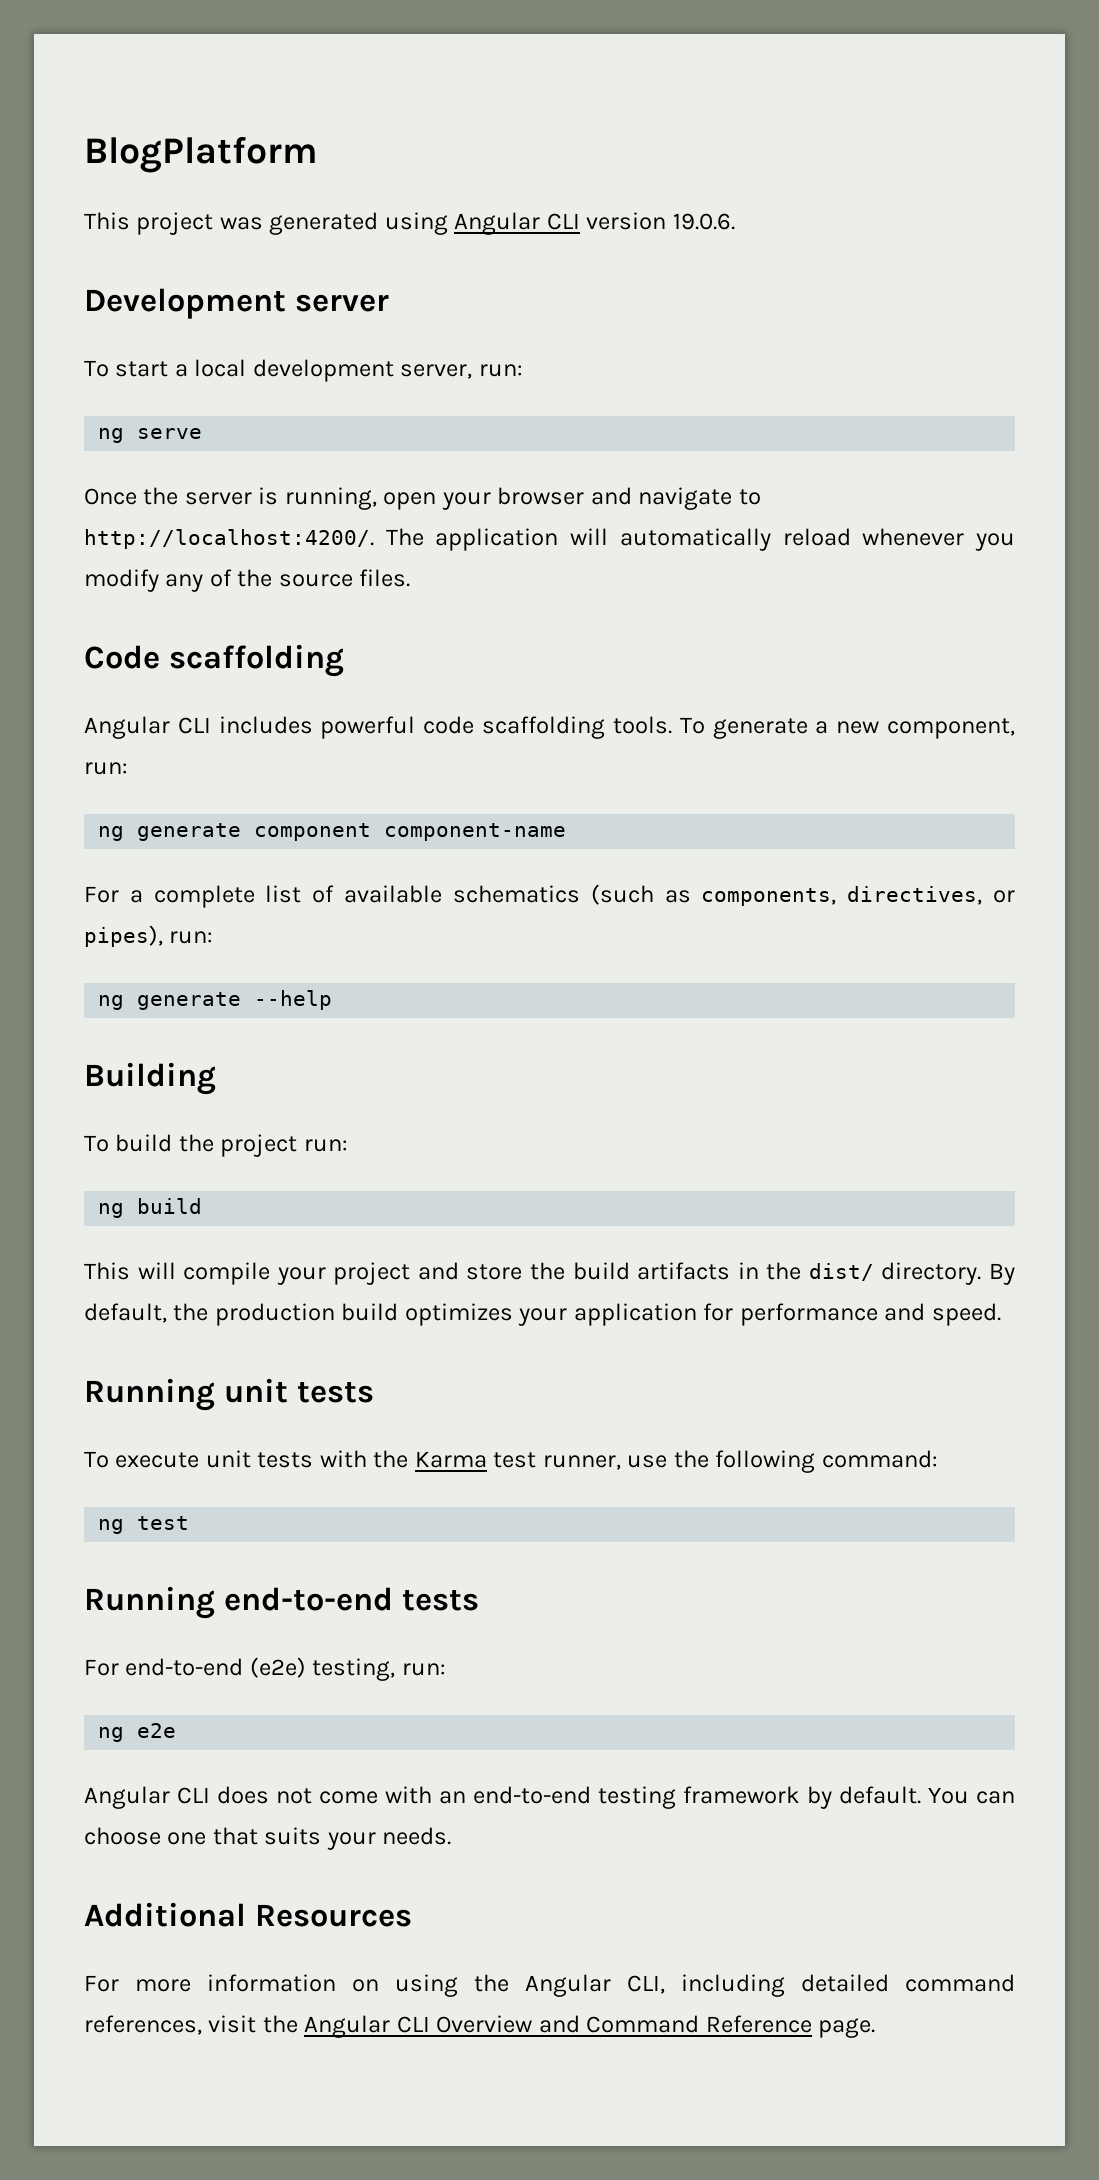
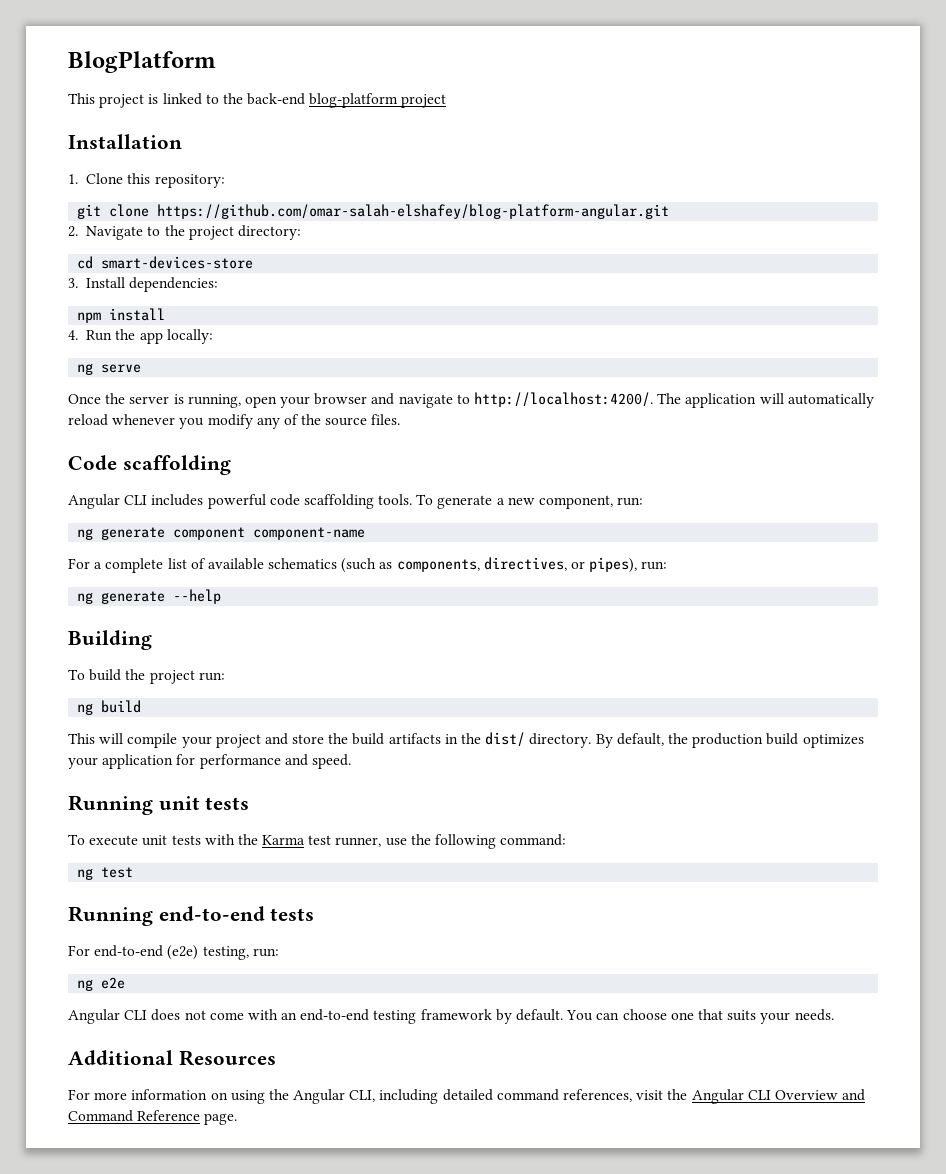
[219,212,735,235] [84,288,389,319] [84,359,523,382] was generated using Angular CLI version 19.0.6. // Development server // To start a local development server, run: -> [148,93,447,108] [68,134,182,149] [68,173,225,188] [77,204,670,219] [68,225,302,240] [77,256,254,269] [68,277,219,292] [77,308,166,323] [68,329,213,344] is linked to the back-end blog-platform project // Installation // 1. Clone this repository: // git clone https://github.com/omar-salah-elshafey/blog-platform-angular.git // 2. Navigate to the project directory: // cd smart-devices-store // 3. Install dependencies: // npm install // 4. Run the app locally:

